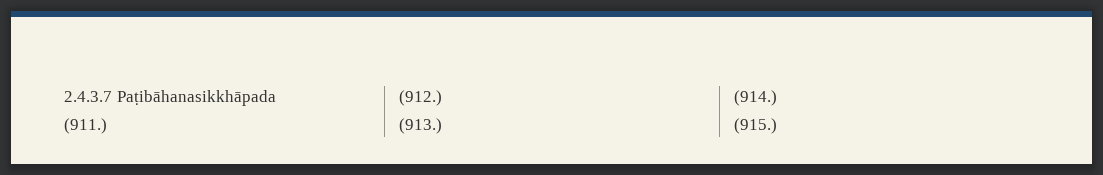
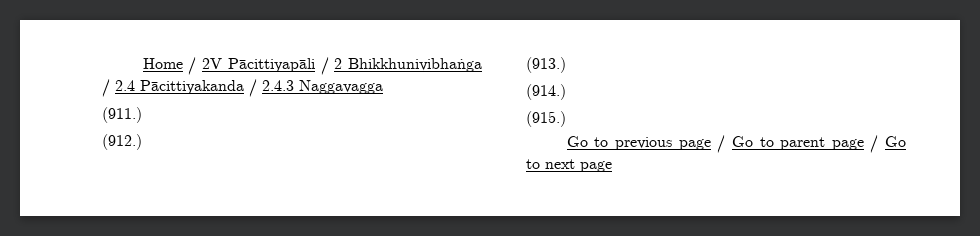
[64,90,276,106] 2.4.3.7 Paṭibāhanasikkhāpada -> [142,57,482,75] [102,79,383,97] Home / 2V Pācittiyapāḷi / 2 Bhikkhunivibhaṅga / 2.4 Pācittiyakaṇḍa / 2.4.3 Naggavagga
(777, 126) none -> [566,135,906,153] [526,159,612,172] // Go to previous page / Go to parent page / Go to next page

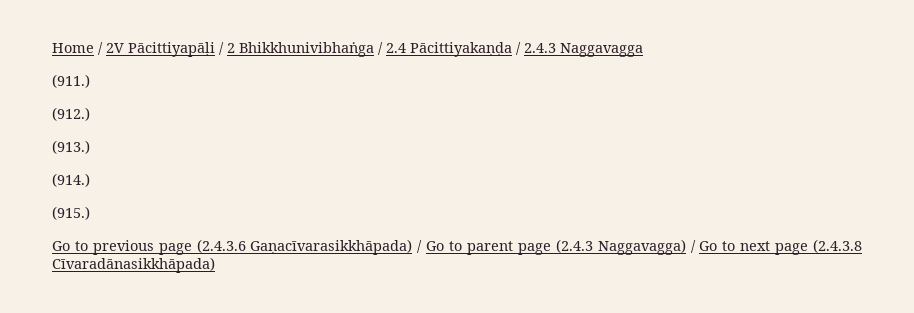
(711, 144) none -> [196,239,413,255] (2.4.3.6 Gaṇacīvarasikkhāpada)
(864, 144) none -> [555,239,686,255] (2.4.3 Naggavagga)
(612, 166) none -> [813,239,863,253] [52,257,215,273] (2.4.3.8 Cīvaradānasikkhāpada)

